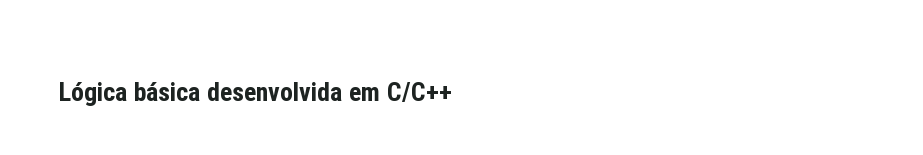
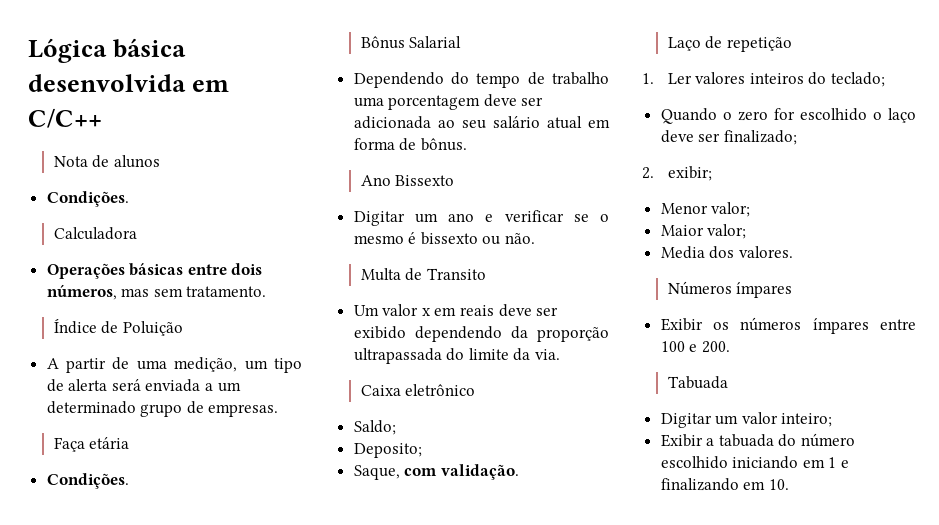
(453, 92) none -> [53,155,160,168] [46,191,129,207] [53,227,137,240] [46,263,263,279] [46,284,267,300] [53,318,183,336] [46,357,302,373] [46,379,241,392] [46,401,279,417] [53,437,130,452] [46,473,129,489] [360,36,462,49] [353,72,609,88] [353,94,544,110] [353,116,610,129] [353,138,467,151] [360,175,455,186] [353,210,609,226] [353,232,536,245] [360,268,486,281] [353,304,559,317] [353,326,609,342] [353,348,561,364] [360,384,476,396] [353,420,396,435] [353,443,422,458] [353,464,519,480] [667,36,792,52] [642,72,885,87] [660,108,916,124] [660,130,797,145] [642,166,712,181] [660,202,751,217] [660,224,747,239] [660,246,793,259] [667,281,793,298] [660,317,916,334] [660,341,730,353] [667,376,728,389] [660,412,833,428] [660,433,856,447] [660,456,850,469] [660,478,789,491] // Nota de alunos // Condições. // Calculadora // Operações básicas entre dois números, mas sem tratamento. // Índice de Poluição // A partir de uma medição, um tipo de alerta será enviada a um determinado grupo de empresas. // Faça etária // Condições. // Bônus Salarial // Dependendo do tempo de trabalho uma porcentagem deve ser adicionada ao seu salário atual em forma de bônus. // Ano Bissexto // Digitar um ano e verificar se o mesmo é bissexto ou não. // Multa de Transito // Um valor x em reais deve ser exibido dependendo da proporção ultrapassada do limite da via. // Caixa eletrônico // Saldo; // Deposito; // Saque, com validação. // Laço de repetição // 1. Ler valores inteiros do teclado; // Quando o zero for escolhido o laço deve ser finalizado; // 2. exibir; // Menor valor; // Maior valor; // Media dos valores. // Números ímpares // Exibir os números ímpares entre 100 e 200. // Tabuada // Digitar um valor inteiro; // Exibir a tabuada do número escolhido iniciando em 1 e finalizando em 10.

